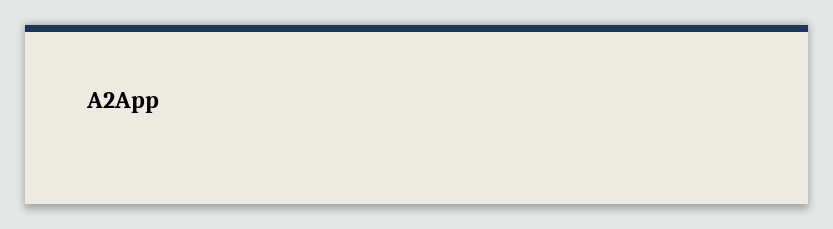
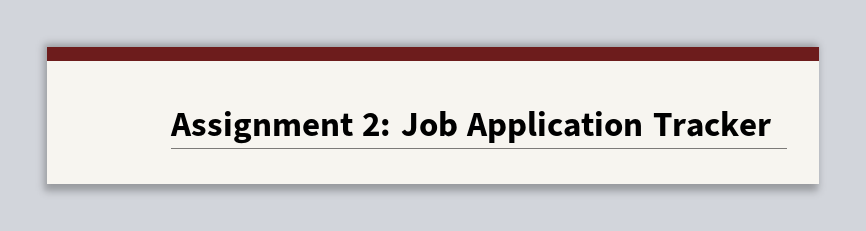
[86,92,159,113] A2App -> [170,111,771,144] Assignment 2: Job Application Tracker

